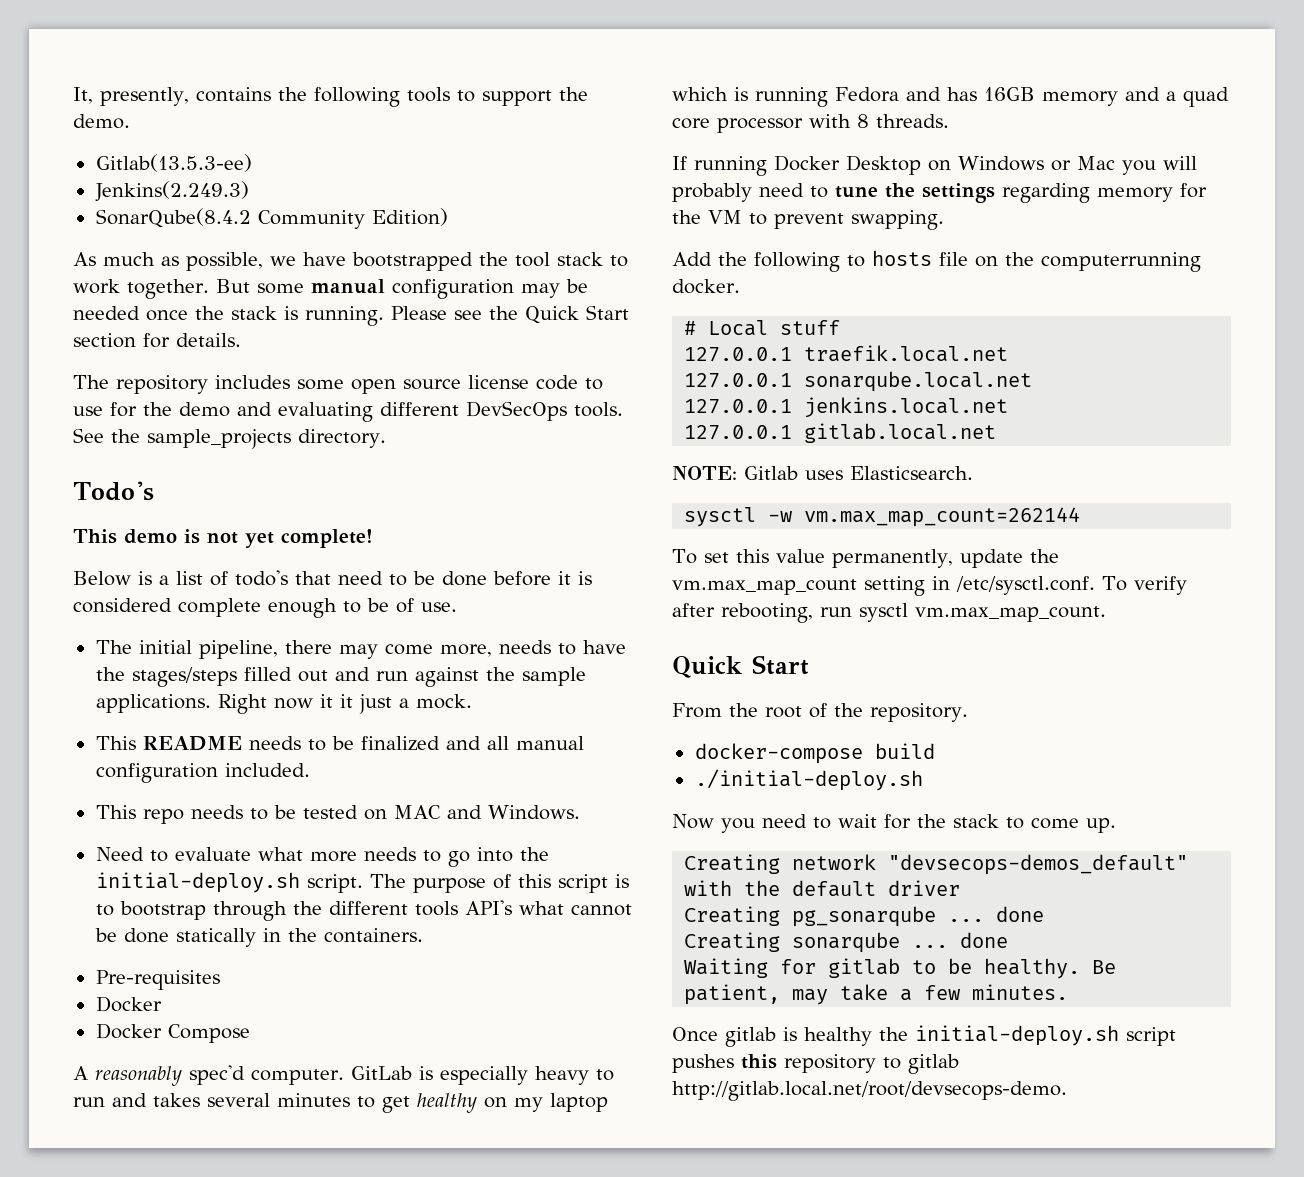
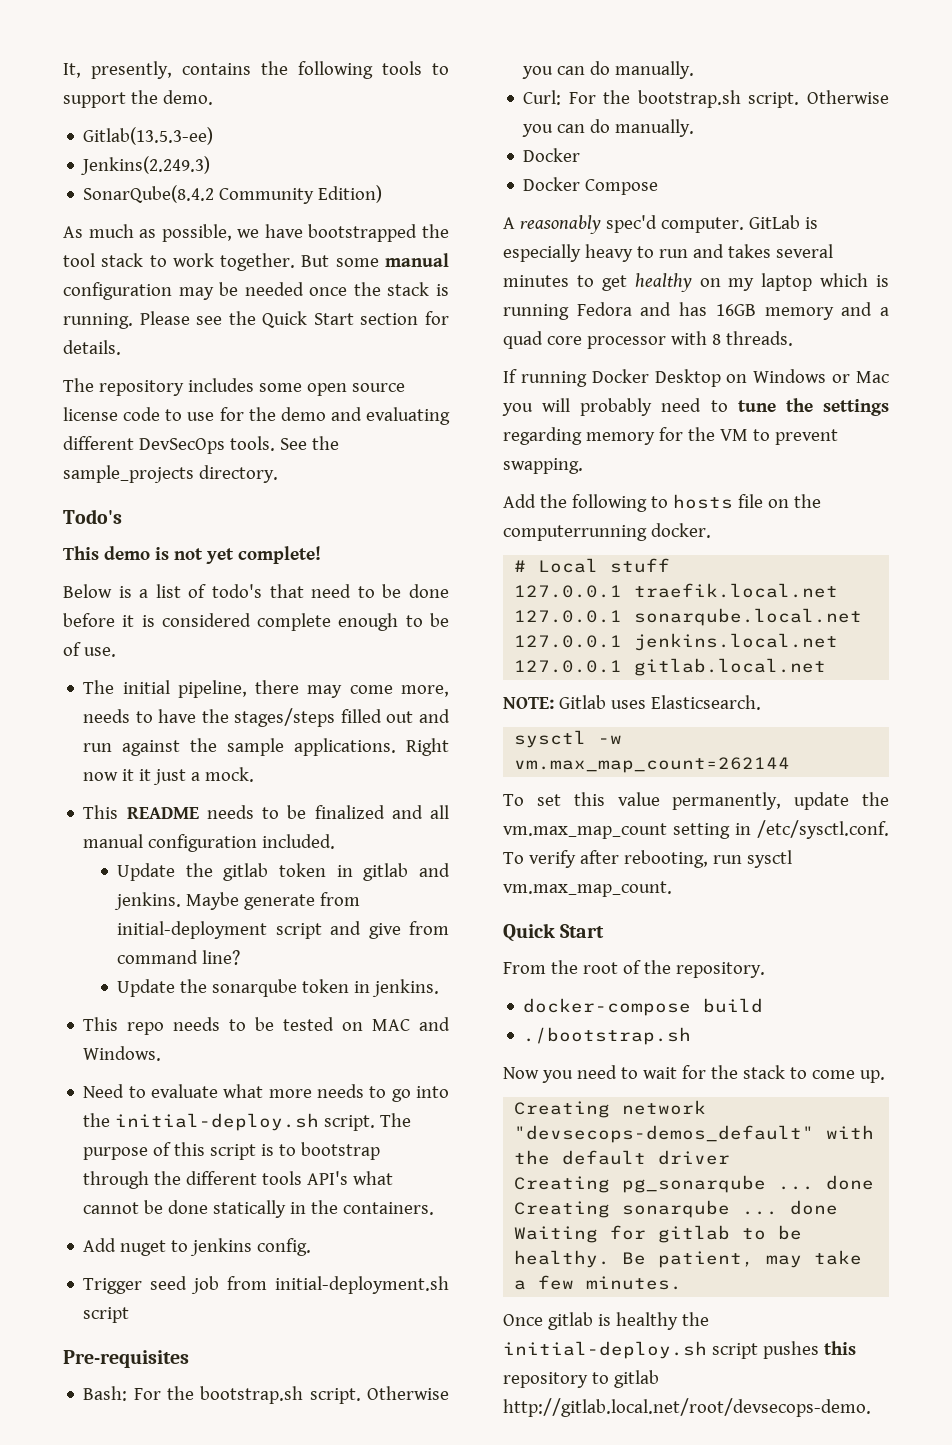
(310, 770) none -> [117,863,451,881] [114,892,361,910] [117,921,449,939] [117,950,241,965] [117,979,440,997] // Update the gitlab token in gitlab and jenkins. Maybe generate from initial-deployment script and give from command line? // Update the sonarqube token in jenkins.
[95,970,220,990] Pre-requisites -> [83,1238,312,1256] [83,1276,449,1294] [83,1307,130,1323] [63,1350,189,1368] [83,1386,449,1404] [522,61,695,79] [523,90,889,108] [522,119,695,137] Add nuget to jenkins config. // Trigger seed job from initial-deployment.sh script // Pre-requisites // Bash: For the bootstrap.sh script. Otherwise you can do manually. // Curl: For the bootstrap.sh script. Otherwise you can do manually.
[694,769,923,791] ./initial-deploy.sh -> [523,1027,692,1045] ./bootstrap.sh

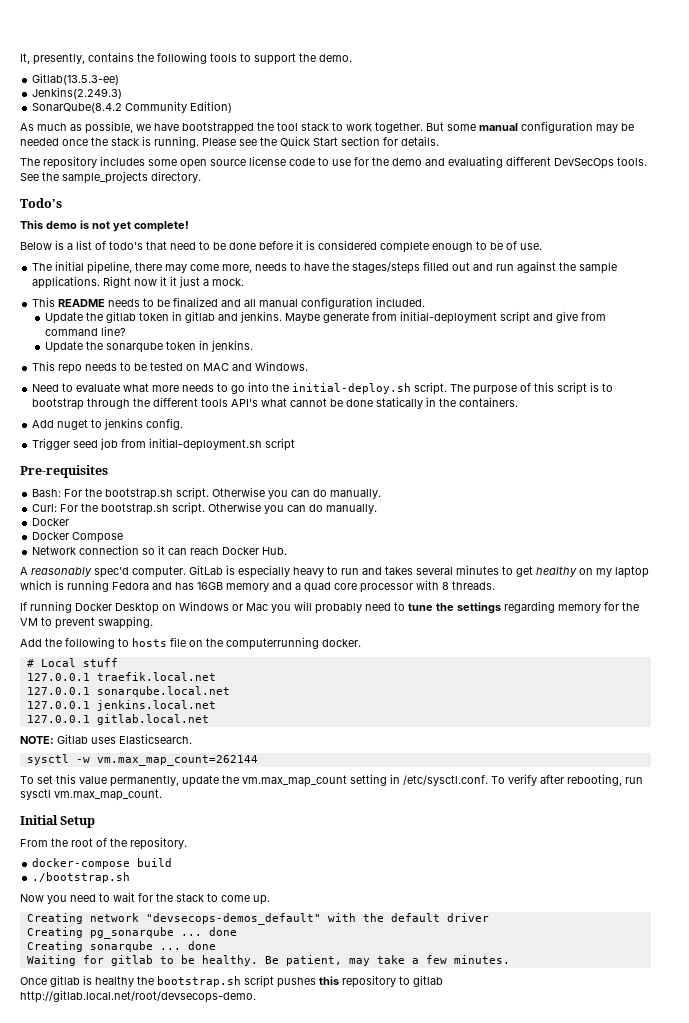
(659, 187) none -> [32,545,288,555] // Network connection so it can reach Docker Hub.
[503,923,605,942] Quick Start -> [20,815,96,828] Initial Setup
[503,1341,707,1359] initial-deploy.sh -> [157,976,241,987] bootstrap.sh

